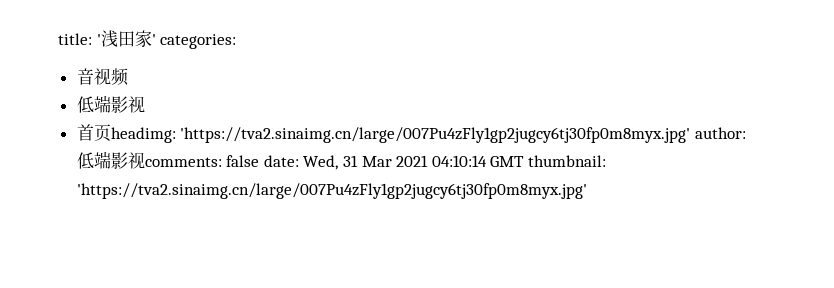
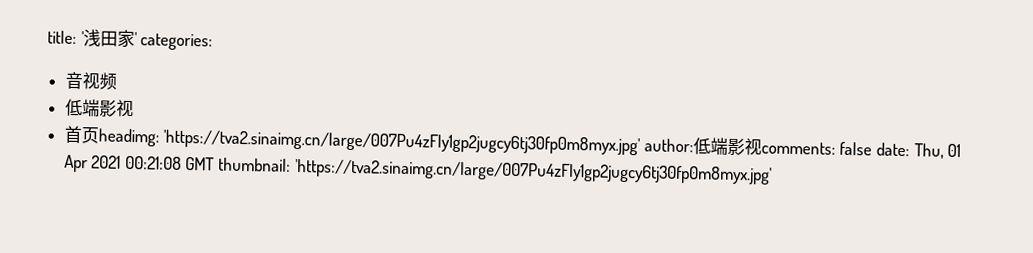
[303,155,487,170] Wed, 31 Mar 2021 04:10:14 -> [913,143,962,159] [63,154,182,173] Thu, 01 Apr 2021 00:21:08

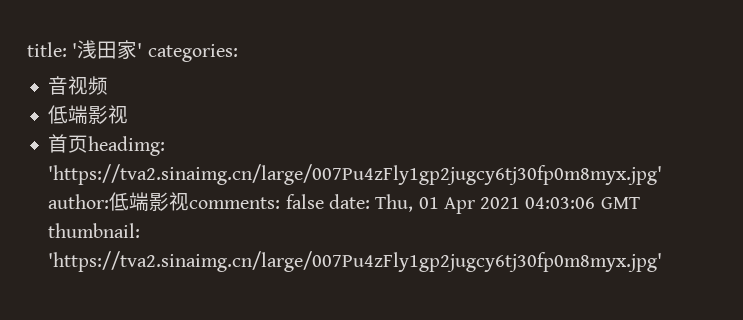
[124,155,182,170] 00:21:08 -> [525,197,596,209] 04:03:06

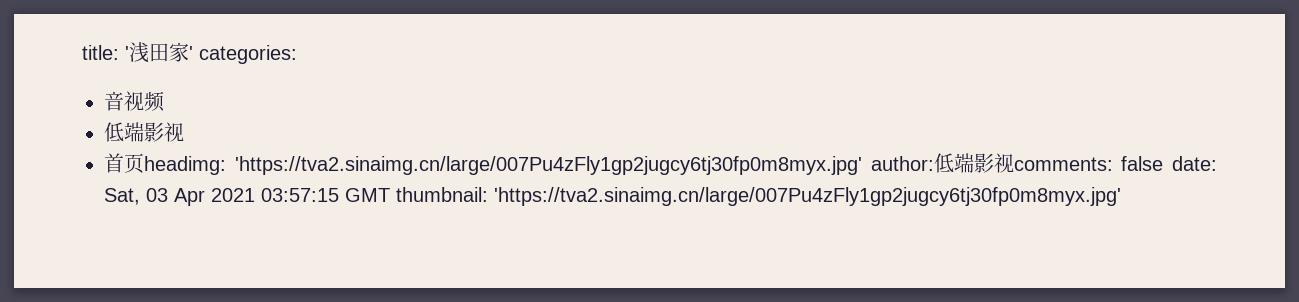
[375,194,439,212] Thu, 01 -> [104,188,168,205] Sat, 03
[525,197,596,209] 04:03:06 -> [261,188,339,202] 03:57:15

